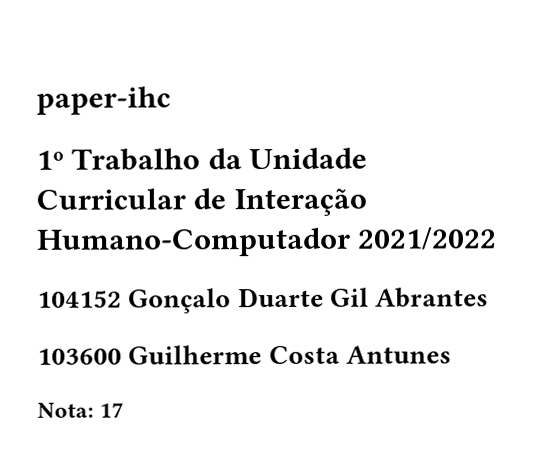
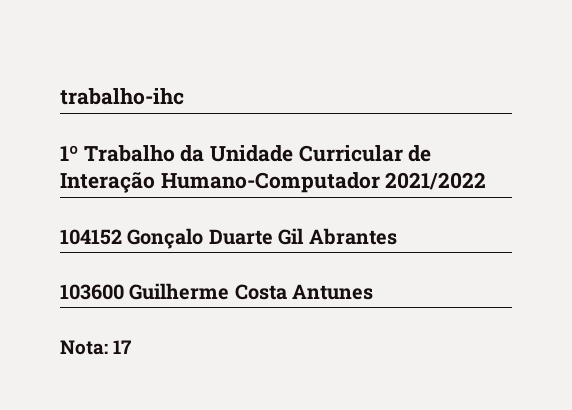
[36,86,171,115] paper-ihc -> [60,88,184,105] trabalho-ihc

